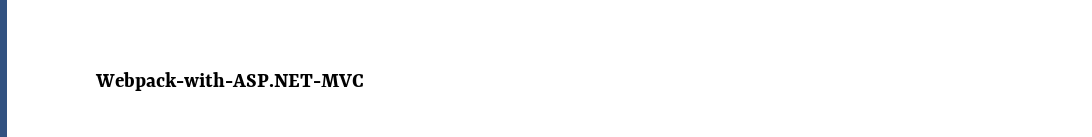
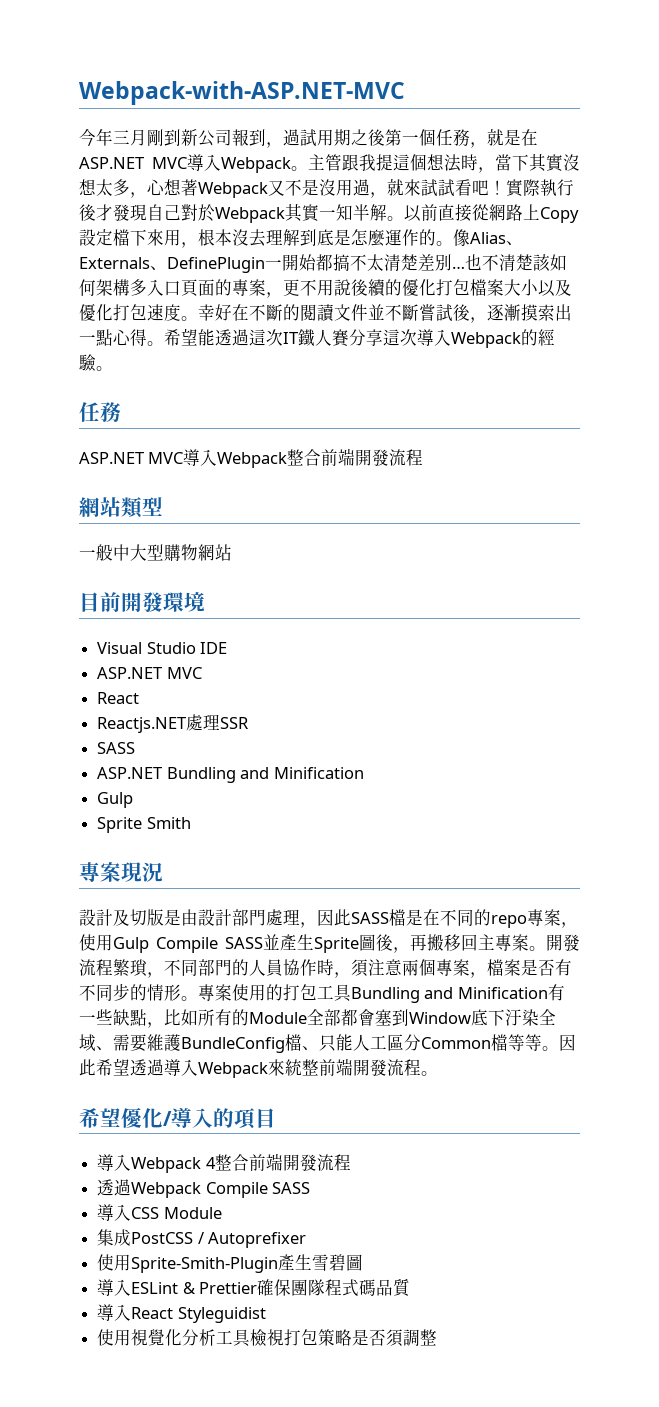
(364, 81) none -> [79,128,538,148] [79,154,580,173] [79,179,574,198] [79,204,579,223] [79,229,523,248] [79,254,567,273] [79,279,572,298] [79,304,572,323] [79,328,555,348] [78,354,113,372] [79,402,121,422] [79,448,424,468] [79,497,163,518] [79,544,232,562] [79,592,205,612] [97,642,228,654] [97,667,202,679] [97,692,140,704] [97,714,250,733] [97,742,136,754] [97,767,364,783] [97,792,134,808] [97,817,191,833] [79,862,163,882] [79,909,578,928] [79,934,580,953] [79,959,572,978] [79,983,565,1003] [79,1009,556,1028] [79,1034,576,1053] [79,1058,438,1078] [79,1107,276,1129] [97,1153,351,1173] [97,1179,311,1198] [97,1204,222,1221] [97,1229,307,1248] [97,1254,364,1273] [97,1279,411,1297] [97,1304,266,1323] [97,1329,438,1347] // 今年三月剛到新公司報到，過試用期之後第一個任務，就是在ASP.NET MVC導入Webpack。主管跟我提這個想法時，當下其實沒想太多，心想著Webpack又不是沒用過，就來試試看吧！實際執行後才發現自己對於Webpack其實一知半解。以前直接從網路上Copy設定檔下來用，根本沒去理解到底是怎麼運作的。像Alias、Externals、DefinePlugin一開始都搞不太清楚差別…也不清楚該如何架構多入口頁面的專案，更不用說後續的優化打包檔案大小以及優化打包速度。幸好在不斷的閱讀文件並不斷嘗試後，逐漸摸索出一點心得。希望能透過這次IT鐵人賽分享這次導入Webpack的經驗。 // 任務 // ASP.NET MVC導入Webpack整合前端開發流程 // 網站類型 // 一般中大型購物網站 // 目前開發環境 // Visual Studio IDE // ASP.NET MVC // React // Reactjs.NET處理SSR // SASS // ASP.NET Bundling and Minification // Gulp // Sprite Smith // 專案現況 // 設計及切版是由設計部門處理，因此SASS檔是在不同的repo專案，使用Gulp Compile SASS並產生Sprite圖後，再搬移回主專案。開發流程繁瑣，不同部門的人員協作時，須注意兩個專案，檔案是否有不同步的情形。專案使用的打包工具Bundling and Minification有一些缺點，比如所有的Module全部都會塞到Window底下汙染全域、需要維護BundleConfig檔、只能人工區分Common檔等等。因此希望透過導入Webpack來統整前端開發流程。 // 希望優化/導入的項目 // 導入Webpack 4整合前端開發流程 // 透過Webpack Compile SASS // 導入CSS Module // 集成PostCSS / Autoprefixer // 使用Sprite-Smith-Plugin產生雪碧圖 // 導入ESLint & Prettier確保團隊程式碼品質 // 導入React Styleguidist // 使用視覺化分析工具檢視打包策略是否須調整

